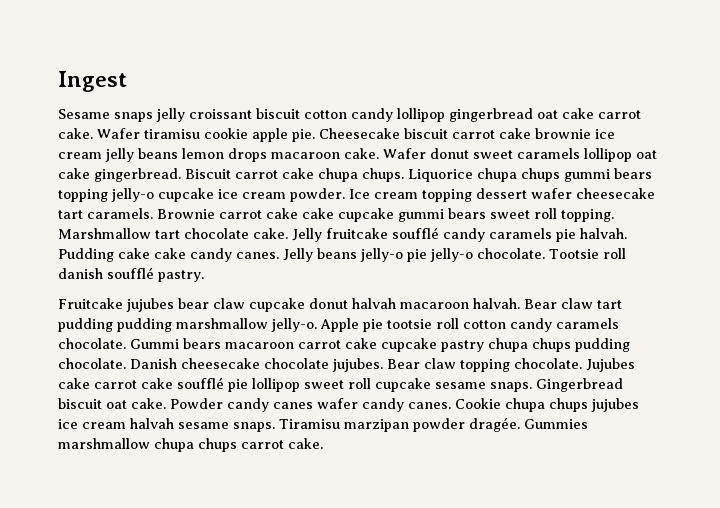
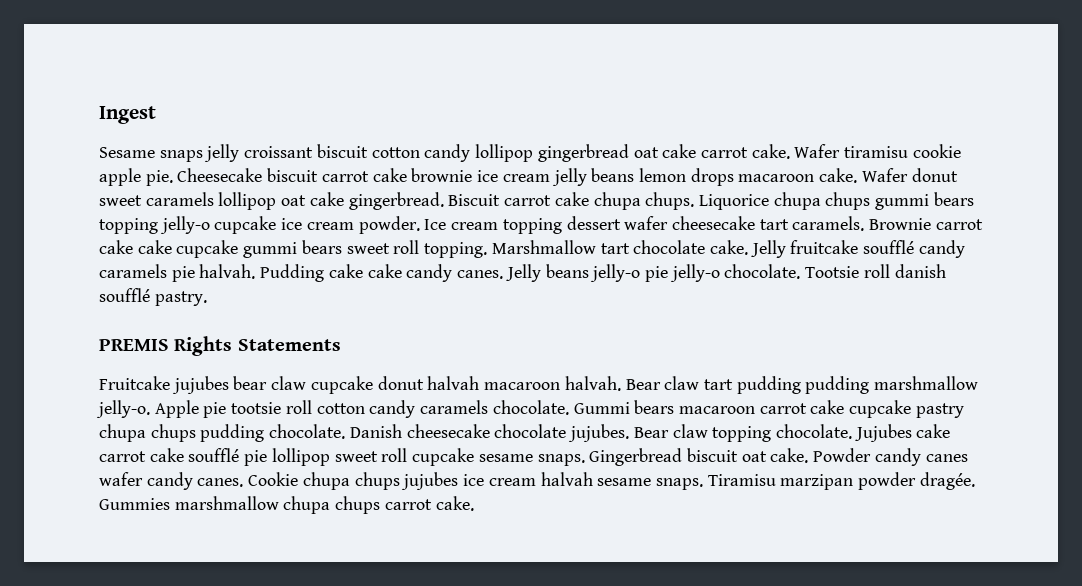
(204, 276) none -> [99,336,341,356] // PREMIS Rights Statements

